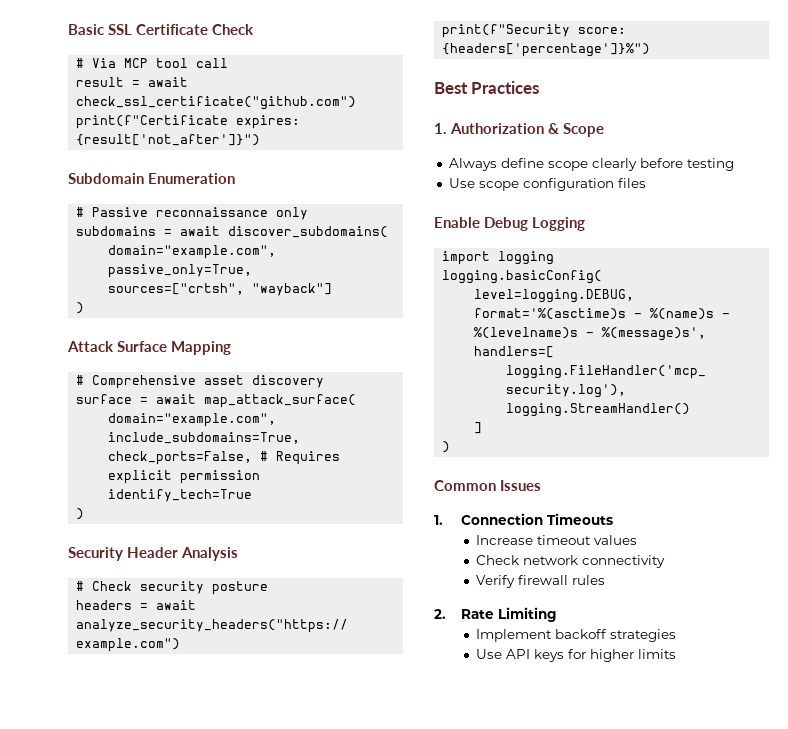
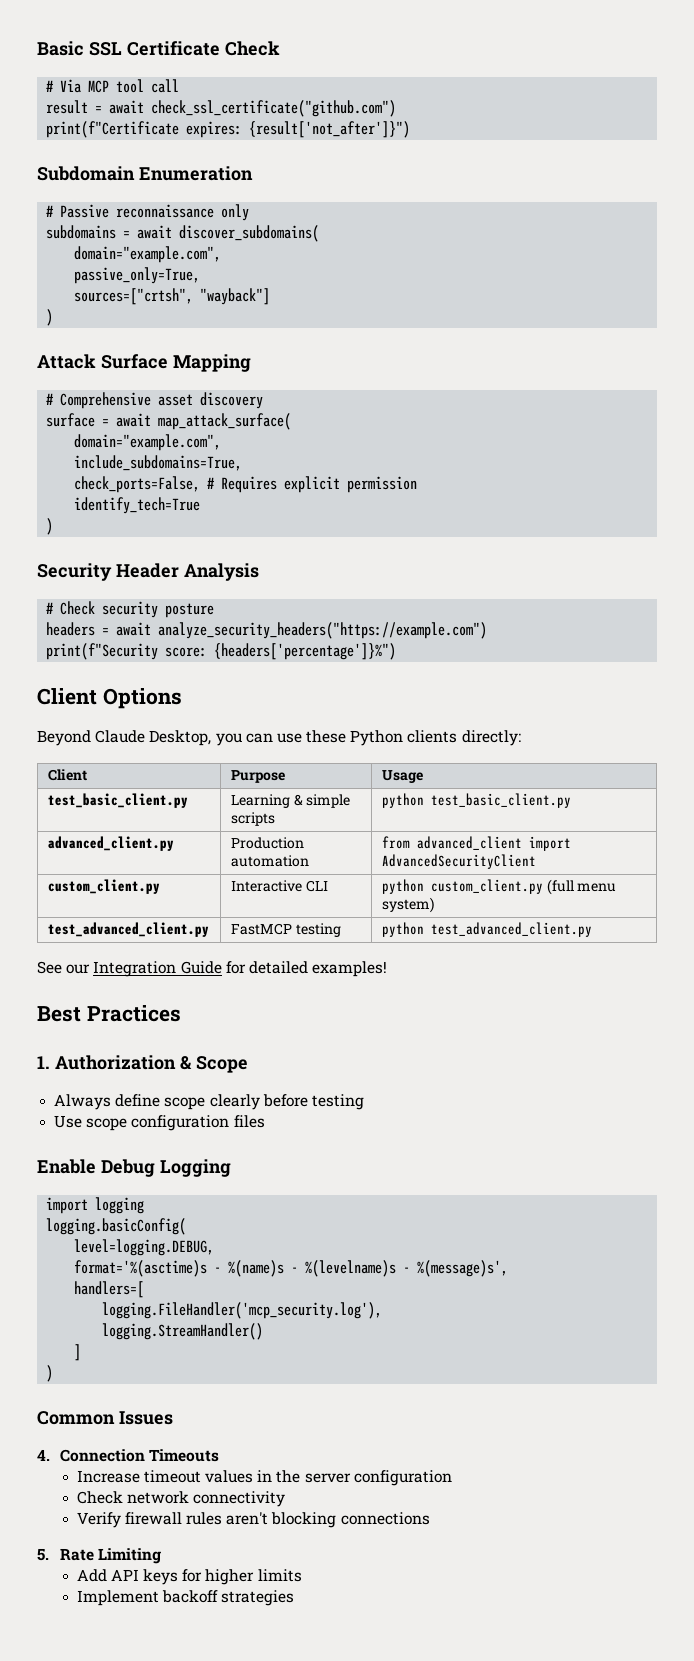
(651, 50) none -> [37,688,182,709] [37,730,521,746] [47,769,87,781] [230,770,285,783] [381,770,423,783] [47,793,188,808] [230,794,351,808] [230,812,275,826] [381,793,571,808] [47,836,174,851] [230,837,304,849] [230,855,309,867] [381,836,571,851] [381,854,536,869] [47,879,160,894] [230,880,328,892] [381,879,617,895] [381,897,434,913] [47,922,209,937] [230,923,341,937] [381,922,592,937] [37,961,388,977] // Client Options // Beyond Claude Desktop, you can use these Python clients directly: // Client | Purpose | Usage // test_basic_client.py | Learning & simple scripts | python test_basic_client.py // advanced_client.py | Production automation | from advanced_client import AdvancedSecurityClient // custom_client.py | Interactive CLI | python custom_client.py (full menu system) // test_advanced_client.py | FastMCP testing | python test_advanced_client.py // See our Integration Guide for detailed examples!
[434,515,443,525] 1. -> [37,1449,50,1461] 4.
(637, 540) none -> [257,1470,452,1486] in the server configuration
[434,607,556,622] [475,629,676,642] [475,649,502,659] // 2. Rate Limiting // Implement backoff strategies // Use -> [226,1512,430,1528] [37,1548,161,1564] [76,1569,107,1582] aren't blocking connections // 5. Rate Limiting // Add
(676, 654) none -> [76,1590,294,1606] // Implement backoff strategies

